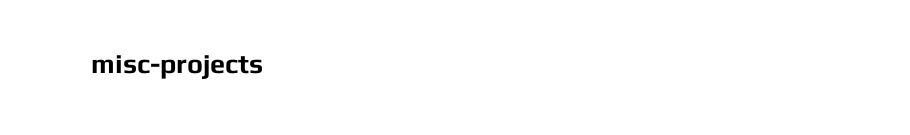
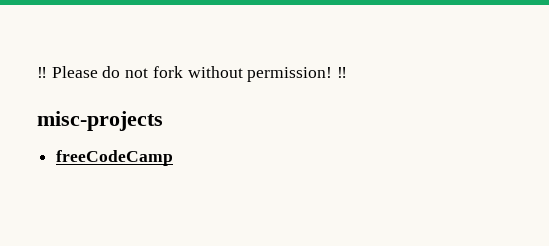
(91, 67) none -> [37,66,348,82] ‼ Please do not fork without permission! ‼ //
(263, 67) none -> [56,150,174,166] // freeCodeCamp

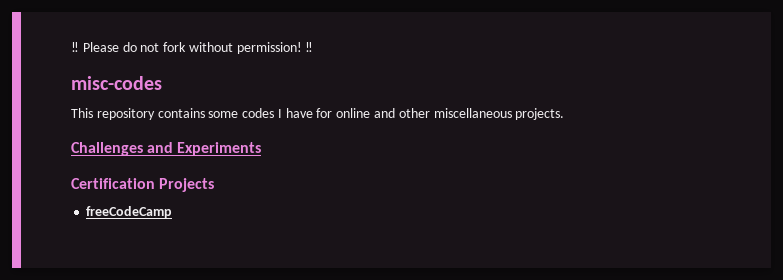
[37,111,163,131] misc-projects -> [71,76,162,90] [71,108,565,120] [71,142,262,156] [71,178,215,192] misc-codes // This repository contains some codes I have for online and other miscellaneous projects. // Challenges and Experiments // Certification Projects

